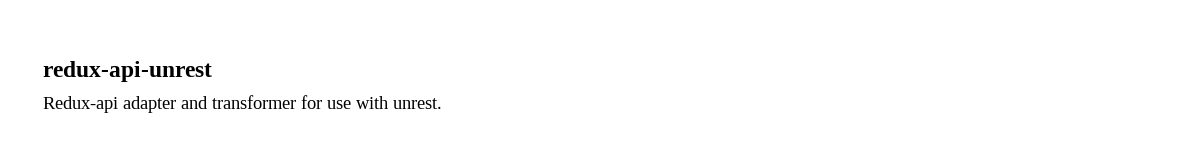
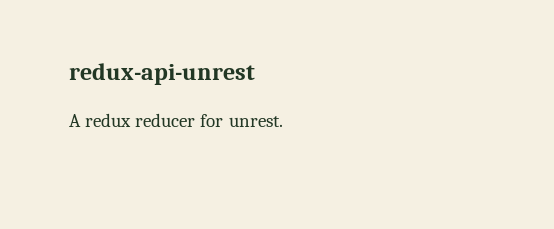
[43,95,388,113] Redux-api adapter and transformer for use with -> [69,113,224,127] A redux reducer for

